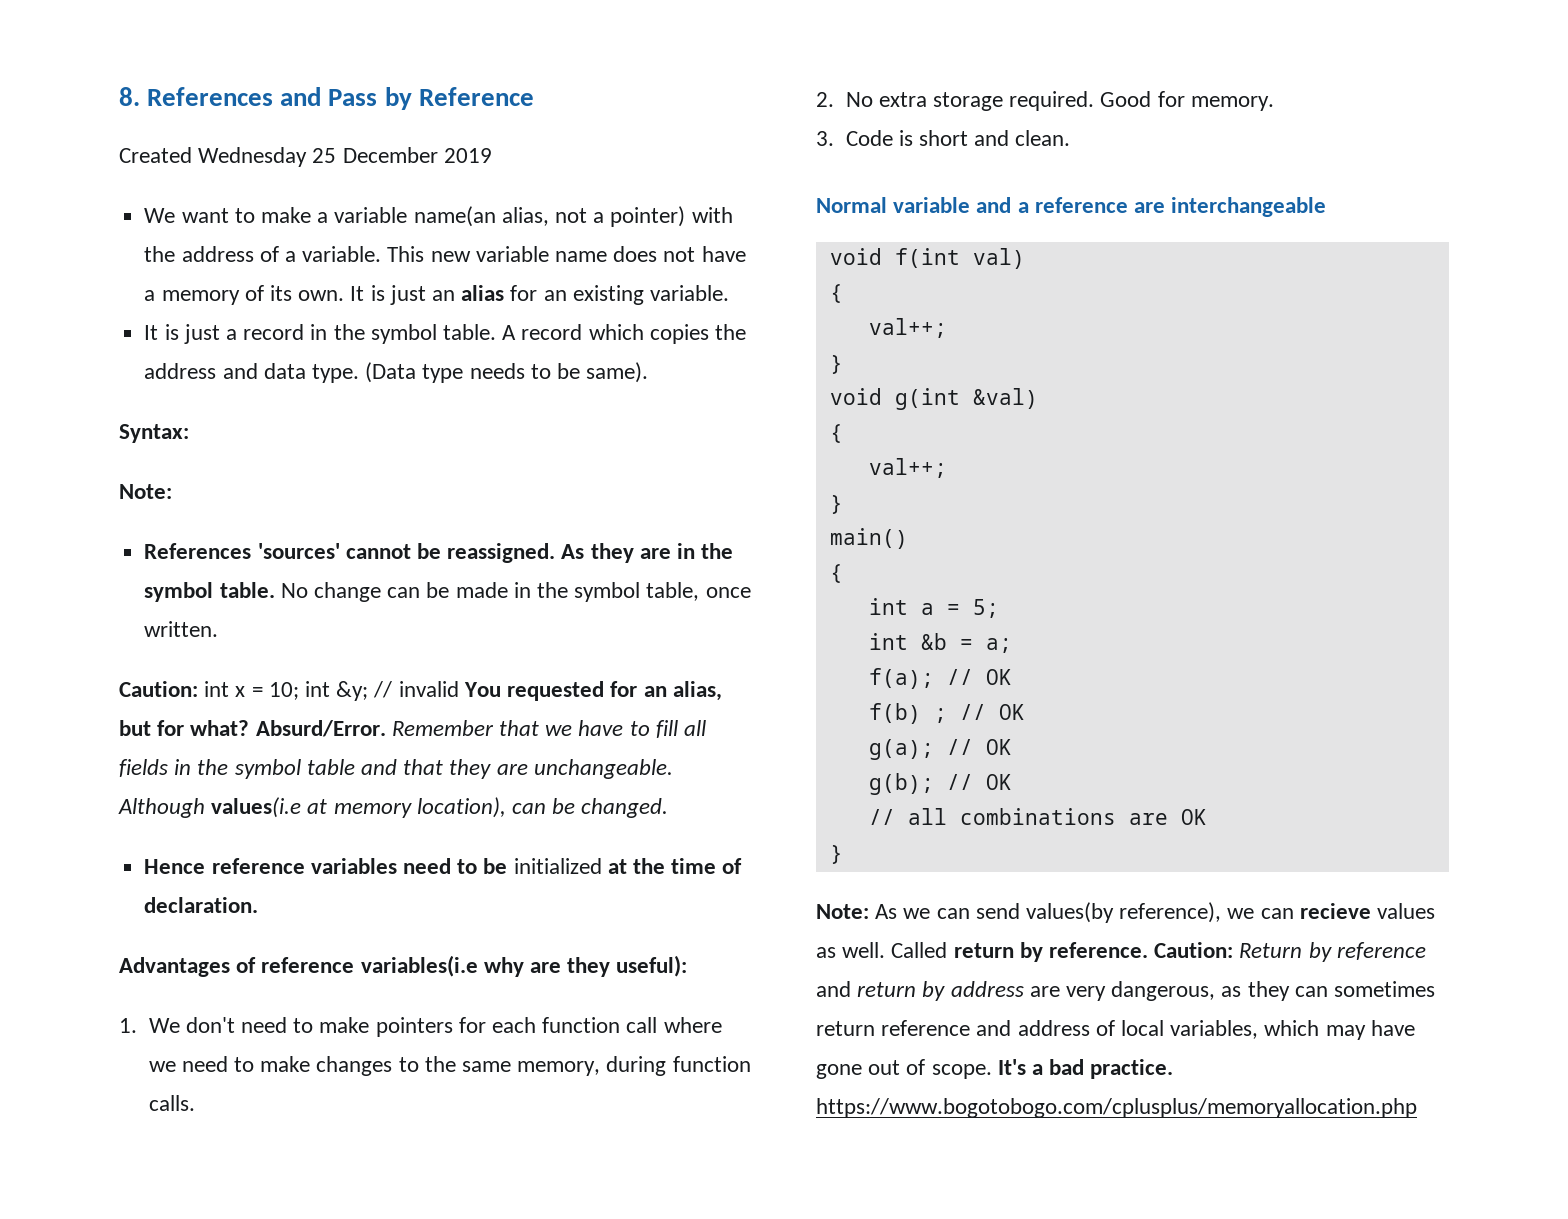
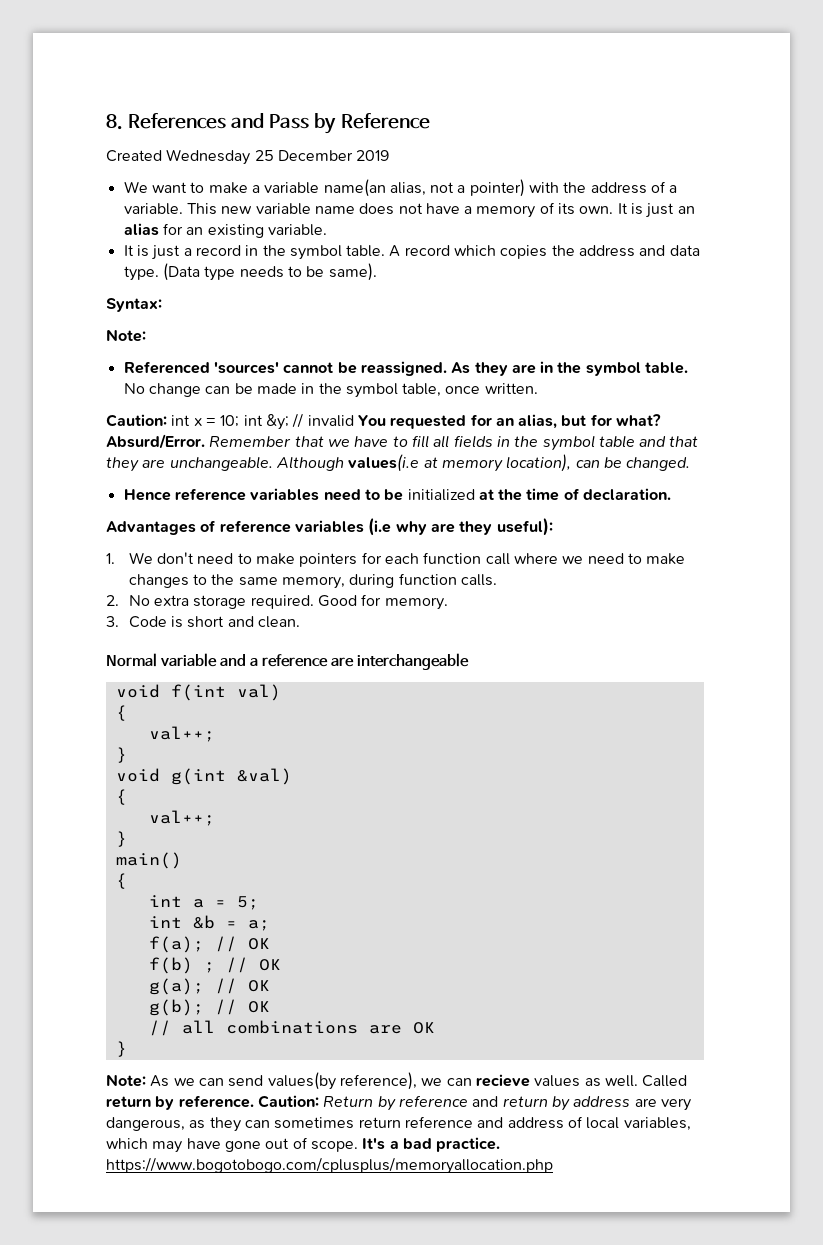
[144,543,252,559] References -> [123,361,210,374] Referenced
[360,955,478,977] variables(i.e -> [294,518,392,536] variables (i.e

